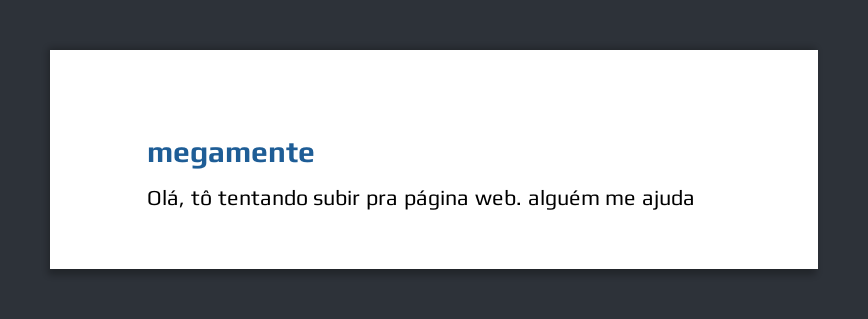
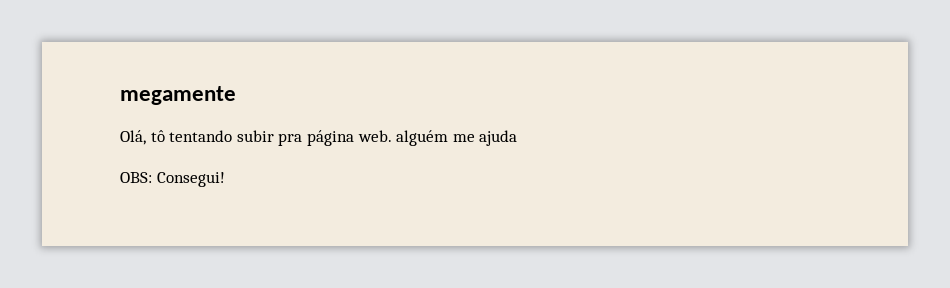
(696, 199) none -> [120,172,225,187] // OBS: Consegui!

